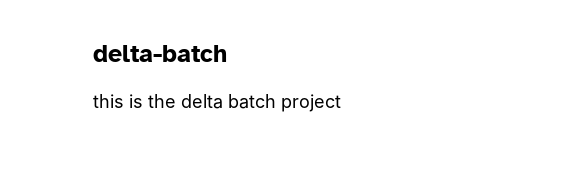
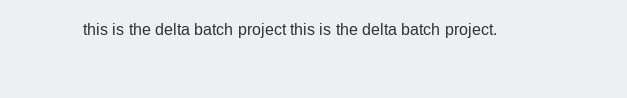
[93,45,227,62] delta-batch // -> (83, 29) none
(341, 103) none -> [289,23,497,38] this is the delta batch project.

